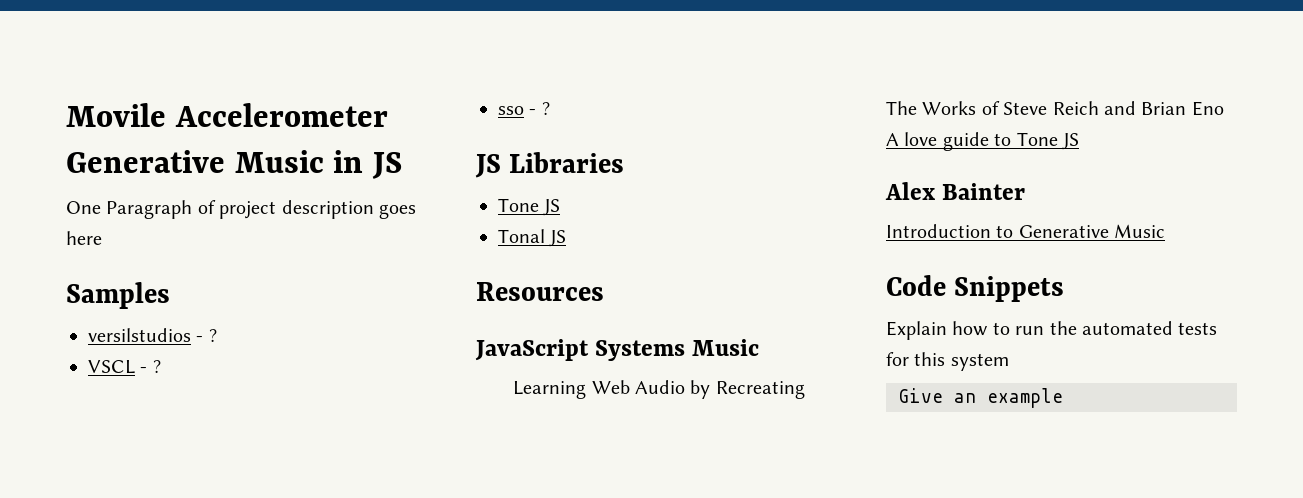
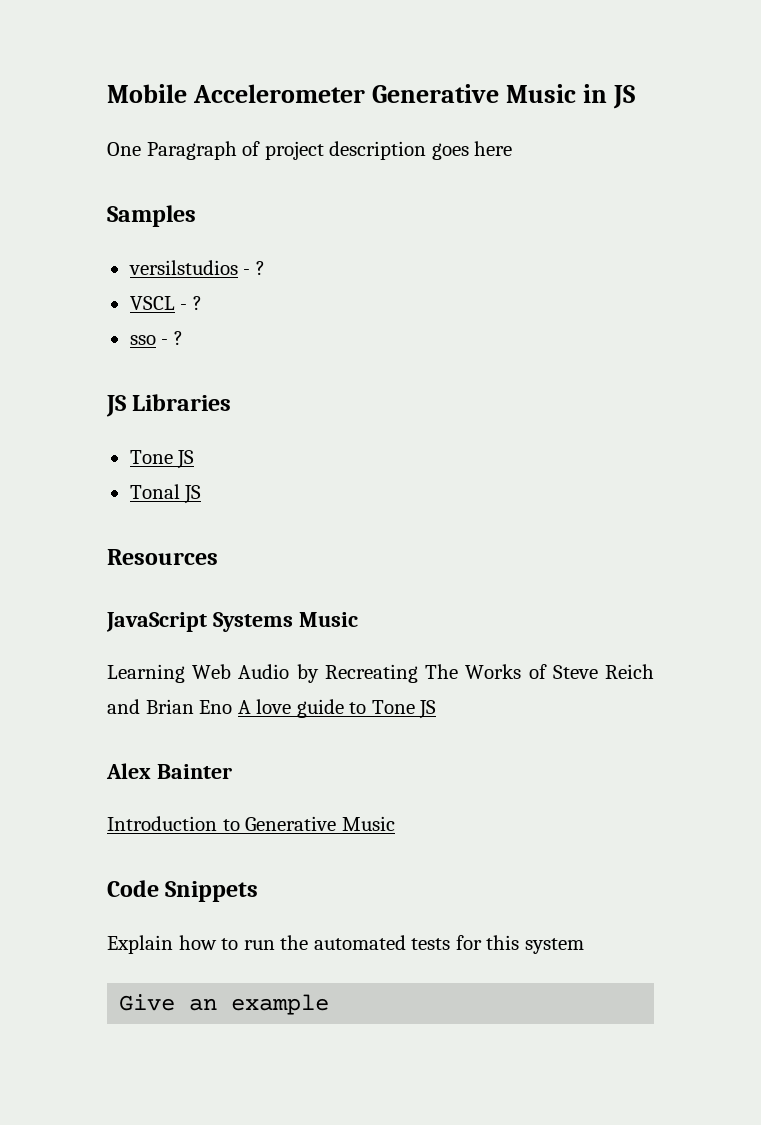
[66,103,166,127] Movile -> [107,84,187,103] Mobile

